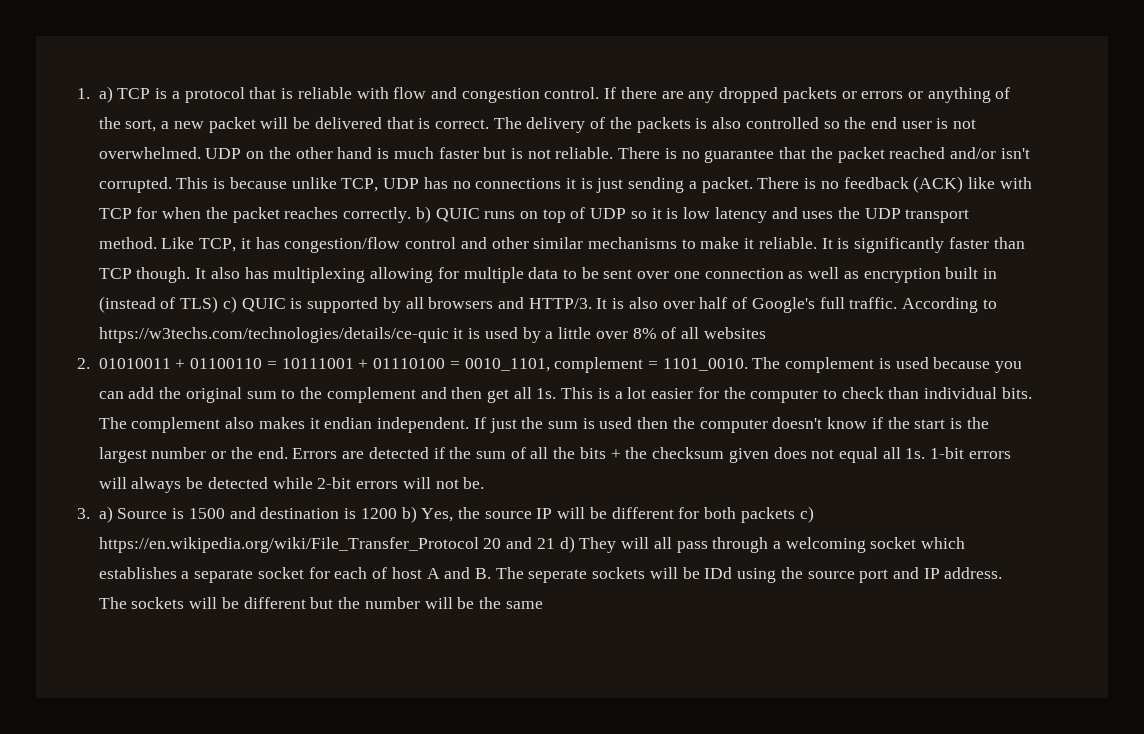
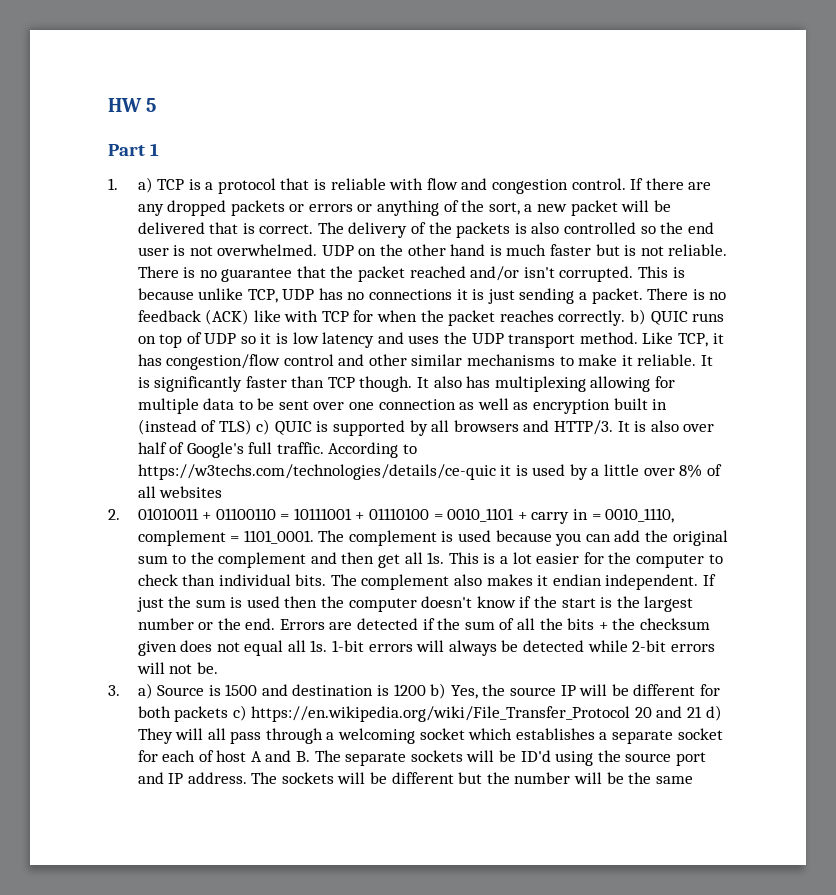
(77, 93) none -> [108,98,157,112] [108,143,159,156] HW 5 // Part 1 //
[464,358,550,372] 0010_1101, -> [447,508,675,524] 0010_1101 + carry in = 0010_1110,
[662,358,748,371] 1101_0010. -> [243,530,314,544] 1101_0001.
[528,567,733,583] seperate sockets will be IDd -> [345,750,551,766] separate sockets will be ID'd

